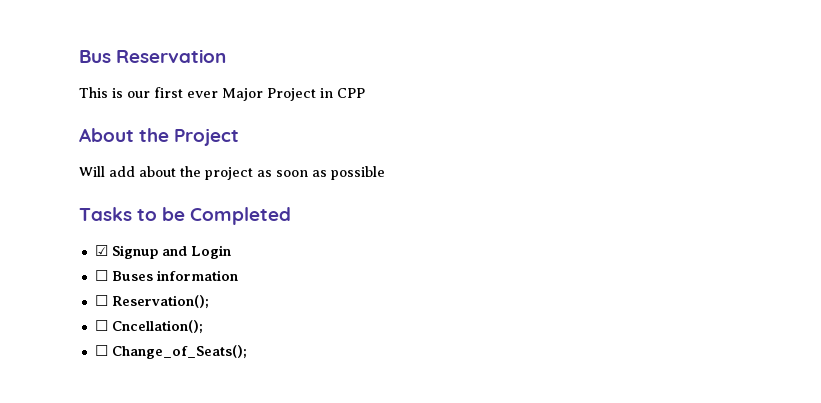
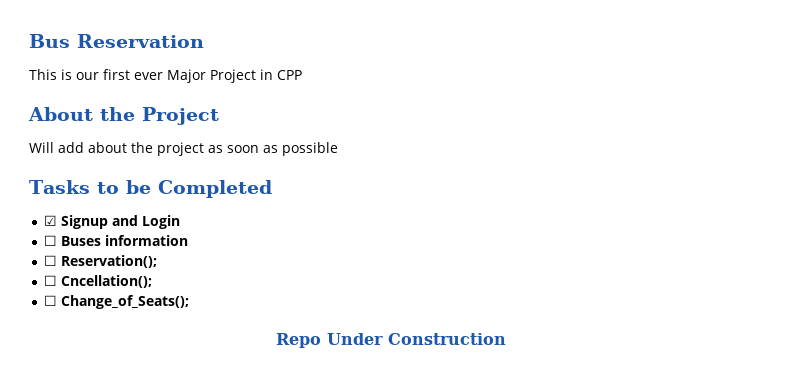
(247, 352) none -> [276,333,506,348] // Repo Under Construction

